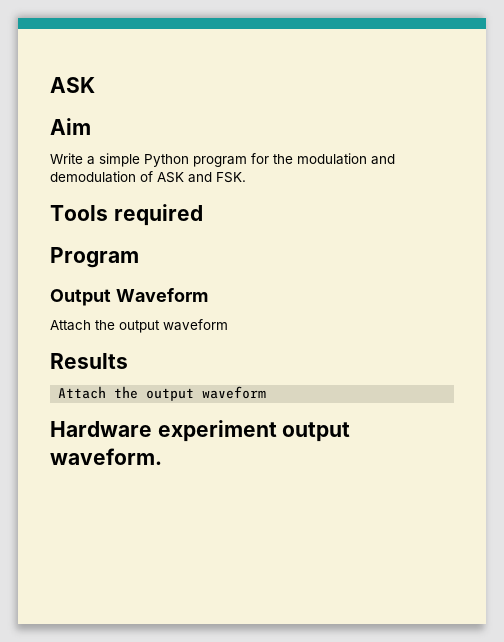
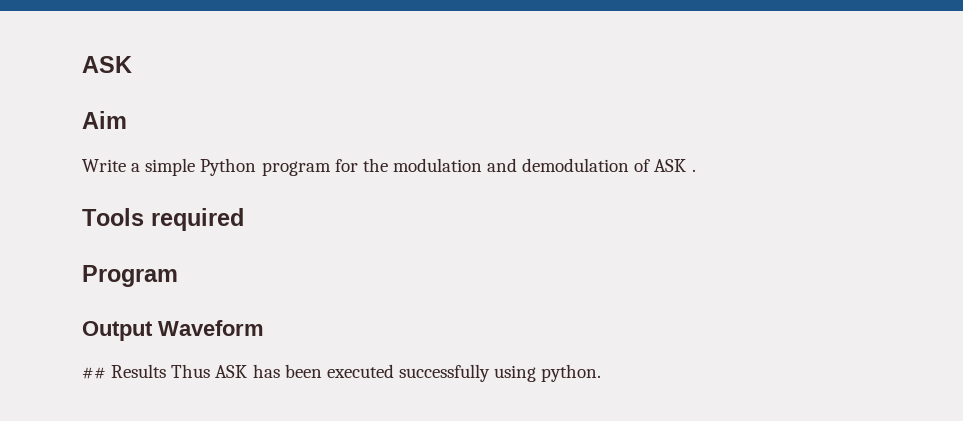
[188,172,246,183] and FSK. -> [691,169,696,172] .
[50,319,228,333] [50,353,128,369] [58,386,267,401] [50,420,351,442] [50,448,162,465] Attach the output waveform // Results // Attach the output waveform // Hardware experiment output waveform. -> [82,364,602,382] ## Results Thus ASK has been executed successfully using python.

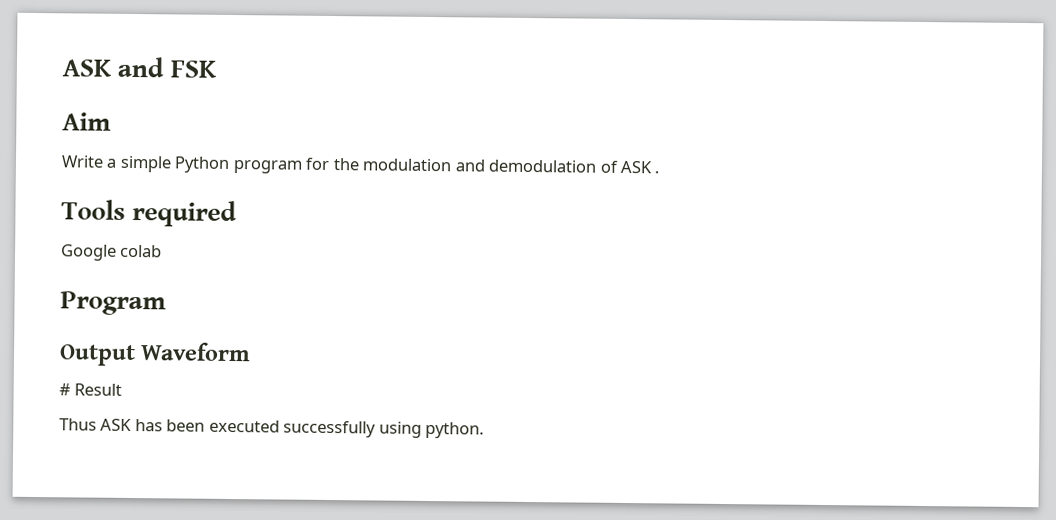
[82,56,132,73] ASK -> [62,56,218,78] ASK and FSK
(244, 219) none -> [60,244,163,261] // Google colab
[82,364,167,379] ## Results -> [59,383,123,396] # Result //

